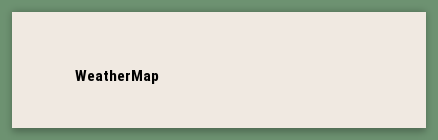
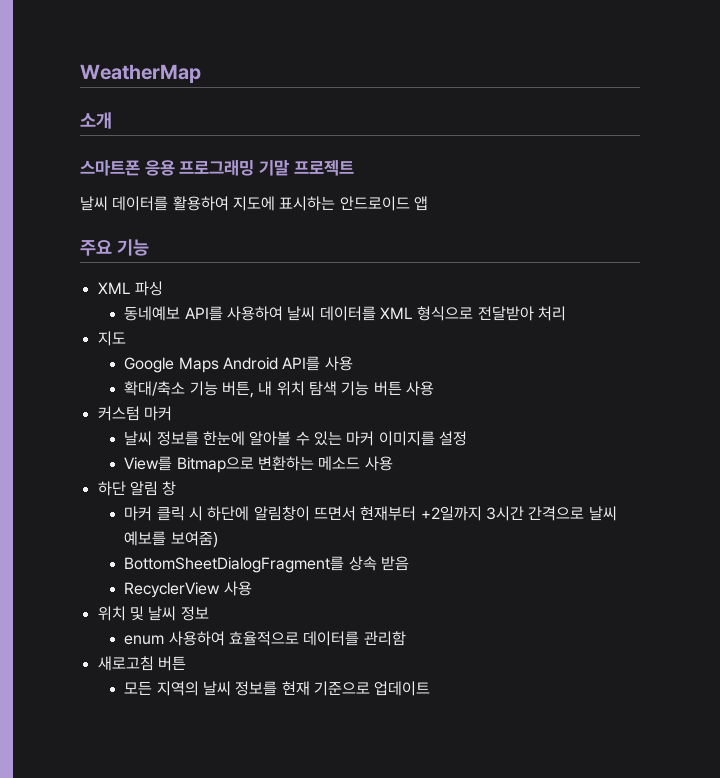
(159, 77) none -> [80,112,112,129] [80,160,354,176] [80,196,428,211] [80,239,149,256] [97,281,163,296] [124,306,566,321] [97,331,126,346] [124,356,353,373] [124,381,434,398] [97,406,172,421] [124,431,467,446] [124,456,393,473] [97,481,177,496] [124,506,617,521] [124,531,218,548] [124,556,410,573] [124,581,252,598] [97,606,209,621] [124,631,406,646] [97,656,186,671] [124,681,431,696] // 소개 // 스마트폰 응용 프로그래밍 기말 프로젝트 // 날씨 데이터를 활용하여 지도에 표시하는 안드로이드 앱 // 주요 기능 // XML 파싱 // 동네예보 API를 사용하여 날씨 데이터를 XML 형식으로 전달받아 처리 // 지도 // Google Maps Android API를 사용 // 확대/축소 기능 버튼, 내 위치 탐색 기능 버튼 사용 // 커스텀 마커 // 날씨 정보를 한눈에 알아볼 수 있는 마커 이미지를 설정 // View를 Bitmap으로 변환하는 메소드 사용 // 하단 알림 창 // 마커 클릭 시 하단에 알림창이 뜨면서 현재부터 +2일까지 3시간 간격으로 날씨 예보를 보여줌) // BottomSheetDialogFragment를 상속 받음 // RecyclerView 사용 // 위치 및 날씨 정보 // enum 사용하여 효율적으로 데이터를 관리함 // 새로고침 버튼 // 모든 지역의 날씨 정보를 현재 기준으로 업데이트

